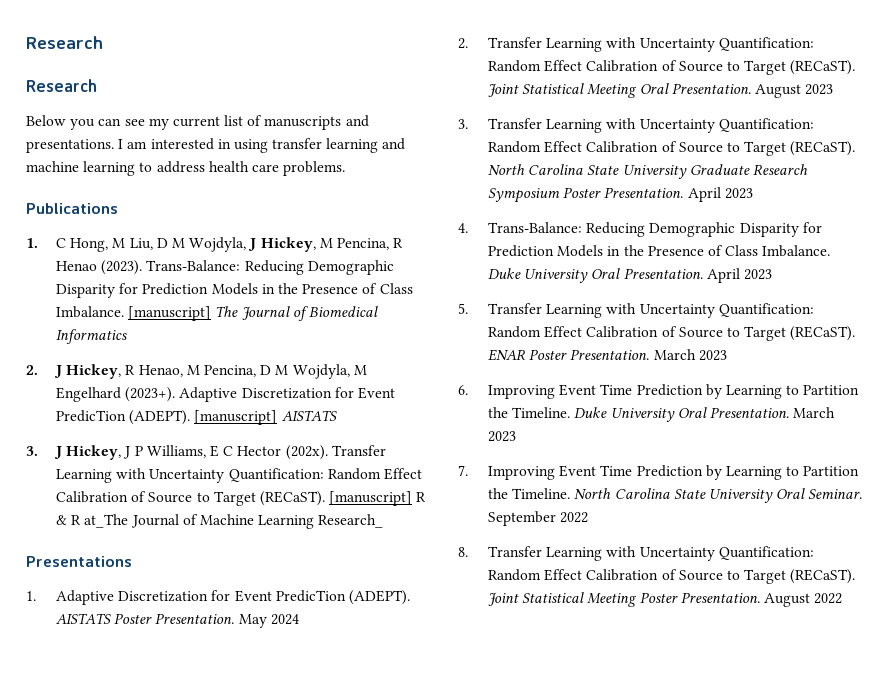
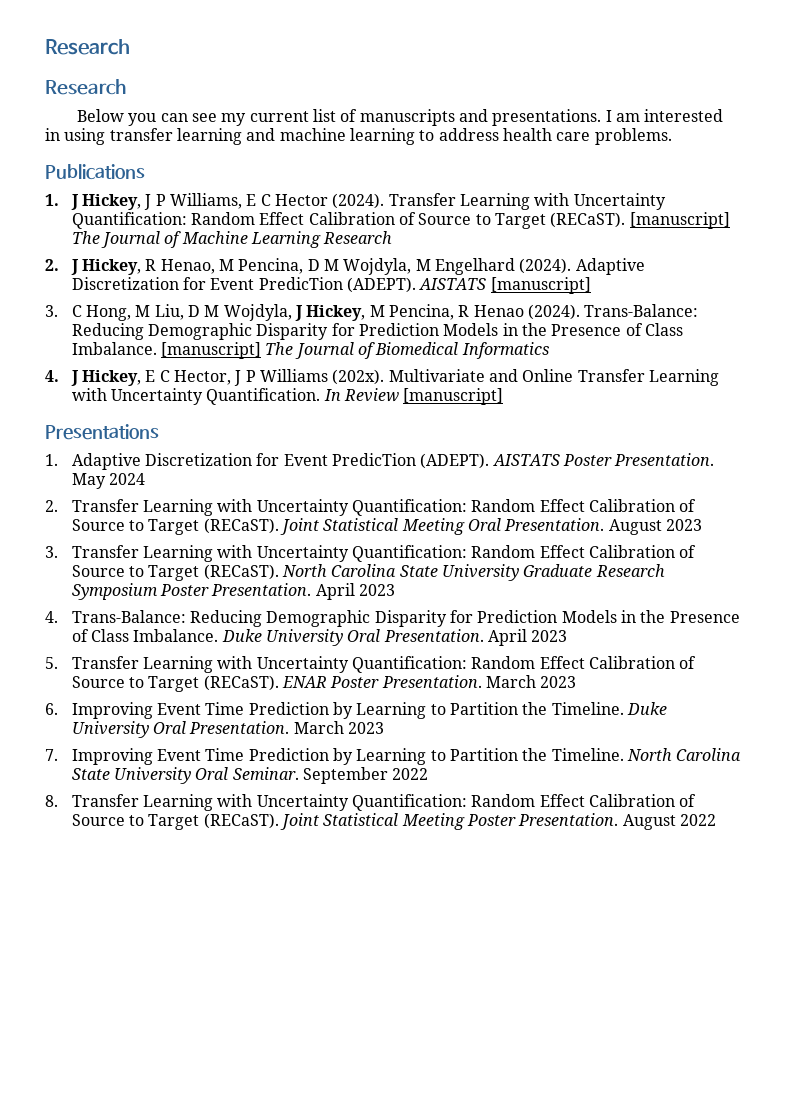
(38, 243) none -> [70,193,666,210] [71,212,730,229] [71,231,393,248] [45,258,645,275] [71,277,591,294] [45,305,58,317] J Hickey, J P Williams, E C Hector (2024). Transfer Learning with Uncertainty Quantification: Random Effect Calibration of Source to Target (RECaST). [manuscript] The Journal of Machine Learning Research // 2. J Hickey, R Henao, M Pencina, D M Wojdyla, M Engelhard (2024). Adaptive Discretization for Event PredicTion (ADEPT). AISTATS [manuscript] // 3.
[101,260,143,275] (2023). -> [527,304,580,320] (2024).
[26,364,367,379] [56,387,395,402] [56,410,337,425] [26,445,386,460] [56,468,422,483] [56,491,427,506] [56,514,384,529] 2. J Hickey, R Henao, M Pencina, D M Wojdyla, M Engelhard (2023+). Adaptive Discretization for Event PredicTion (ADEPT). [manuscript] AISTATS // 3. J Hickey, J P Williams, E C Hector (202x). Transfer Learning with Uncertainty Quantification: Random Effect Calibration of Source to Target (RECaST). [manuscript] R & R at_The Journal of Machine Learning Research_ -> [45,369,719,386] [71,388,504,405] 4. J Hickey, E C Hector, J P Williams (202x). Multivariate and Online Transfer Learning with Uncertainty Quantification. In Review [manuscript]

